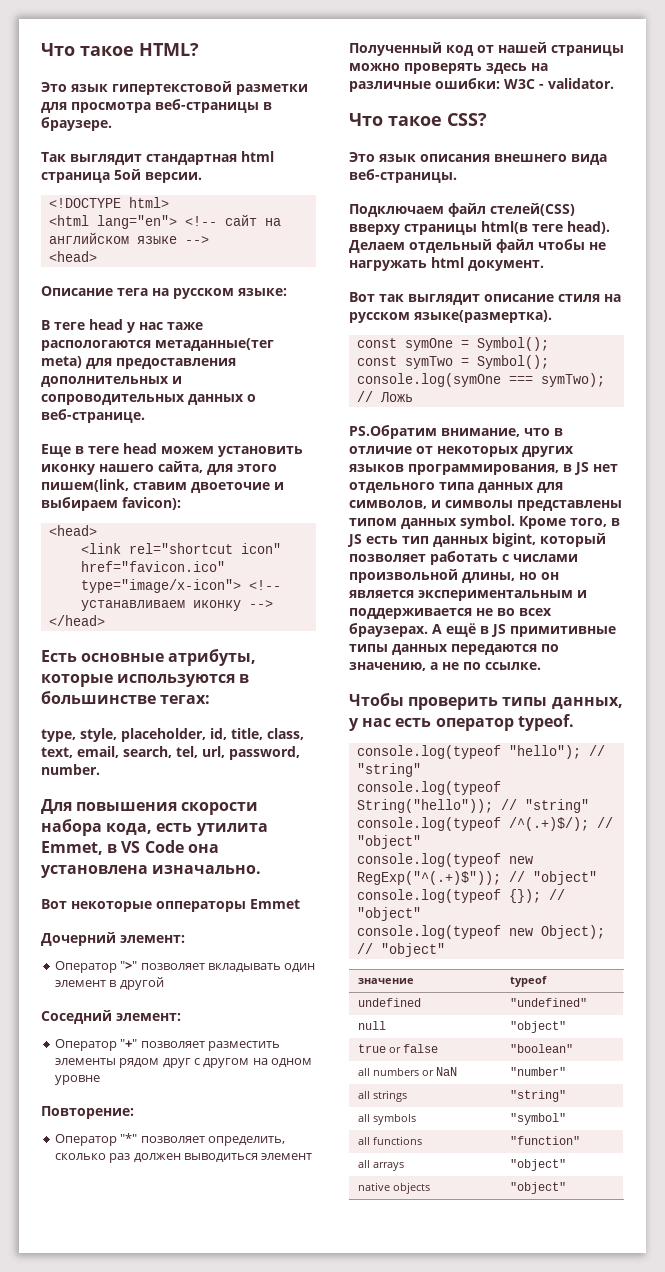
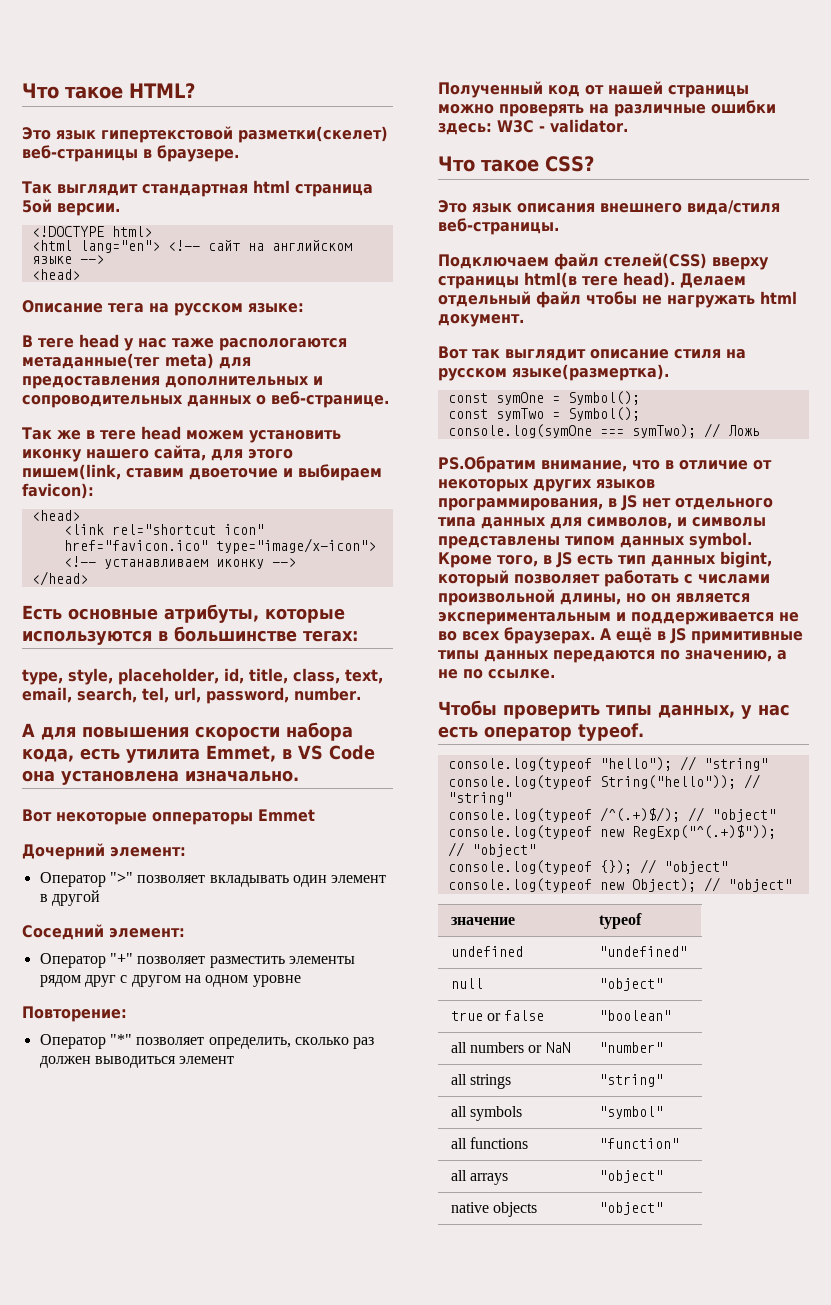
[236,84,308,95] [41,102,151,113] разметки для просмотра -> [238,126,388,143] разметки(скелет)
[41,444,71,457] Еще -> [22,427,81,440] Так же
[41,799,72,814] Для -> [22,723,76,740] А для
[486,63,527,74] здесь -> (584, 110) none
[435,78,500,89] ошибки: -> [711,100,776,114] [438,123,492,135] ошибки здесь:
[571,154,607,165] вида -> [687,200,780,215] вида/стиля

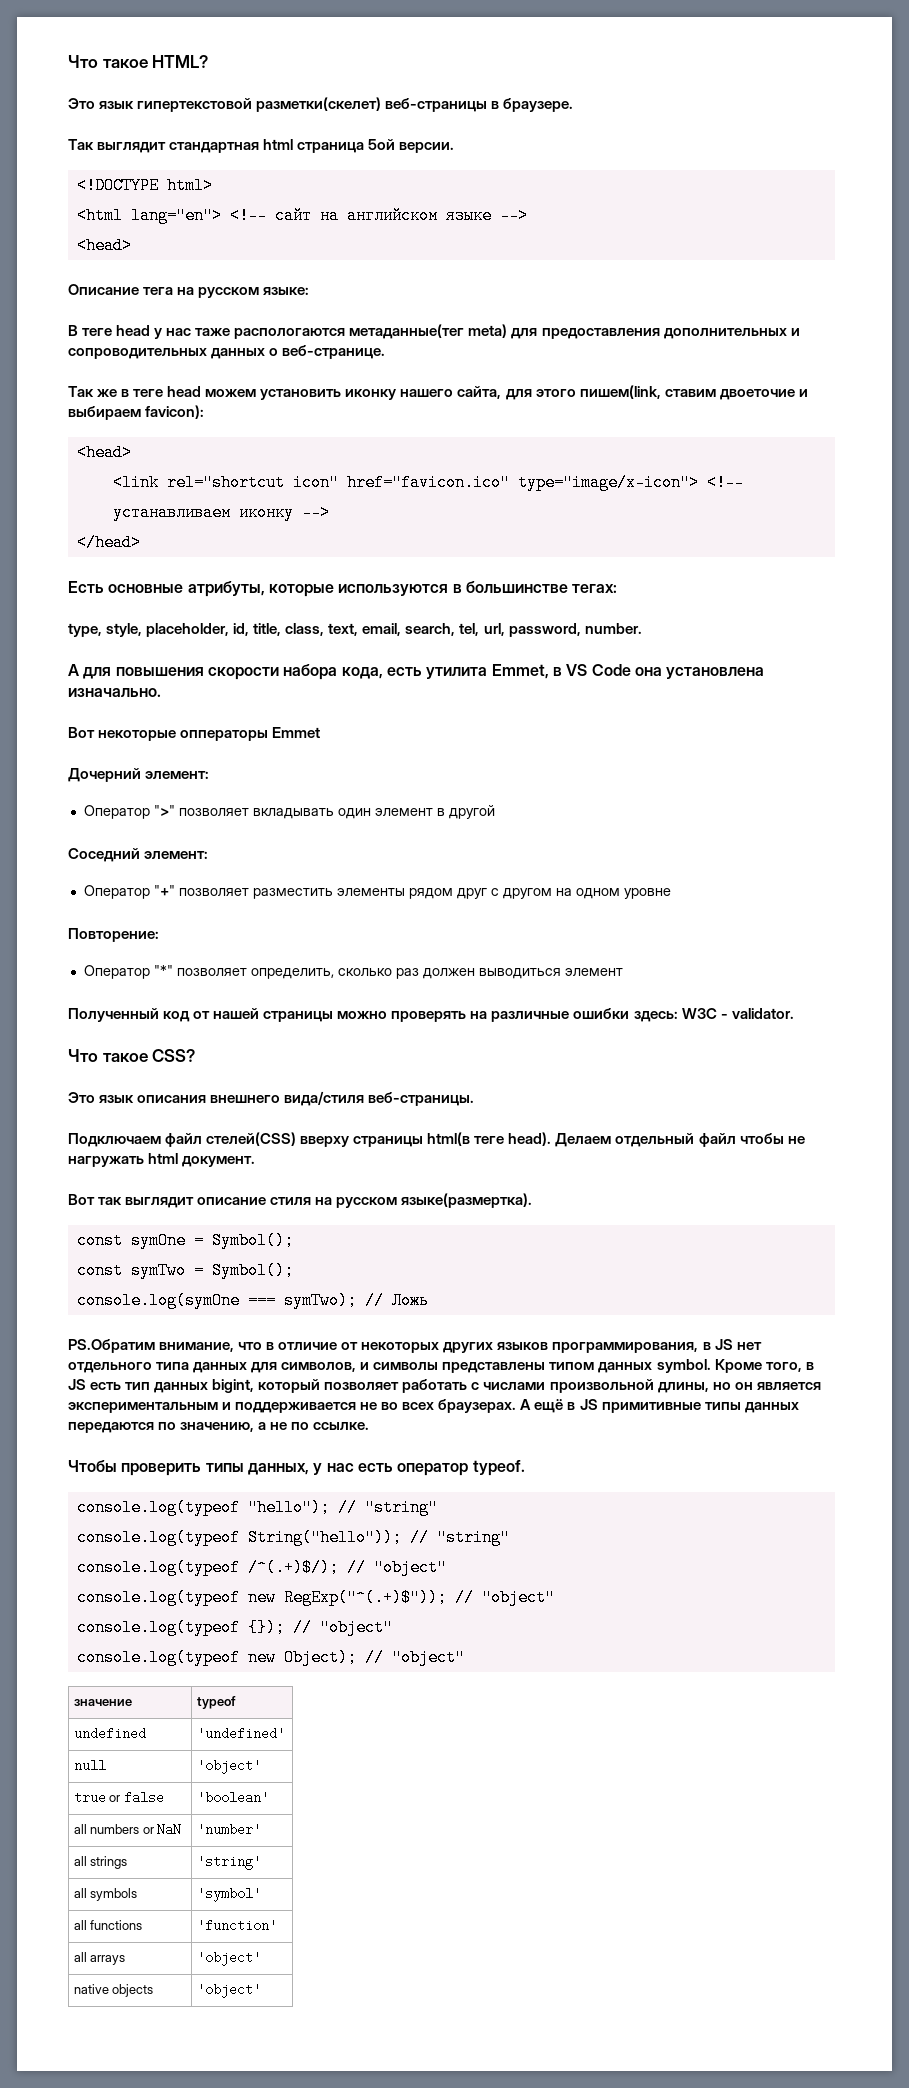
[598,946,687,957] "undefined" -> [196,1727,285,1740] 'undefined'
[598,978,663,991] "object" -> [196,1759,261,1774] 'object'
[598,1010,671,1021] "boolean" -> [196,1791,269,1804] 'boolean'
[598,1042,663,1053] "number" -> [196,1823,261,1836] 'number'
[598,1074,663,1087] "string" -> [196,1855,261,1870] 'string'
[598,1106,663,1119] "symbol" -> [196,1887,261,1902] 'symbol'
[598,1138,679,1149] "function" -> [196,1919,277,1932] 'function'
[598,1170,663,1183] "object" -> [196,1951,261,1966] 'object'
[598,1202,663,1215] "object" -> [196,1983,261,1998] 'object'

